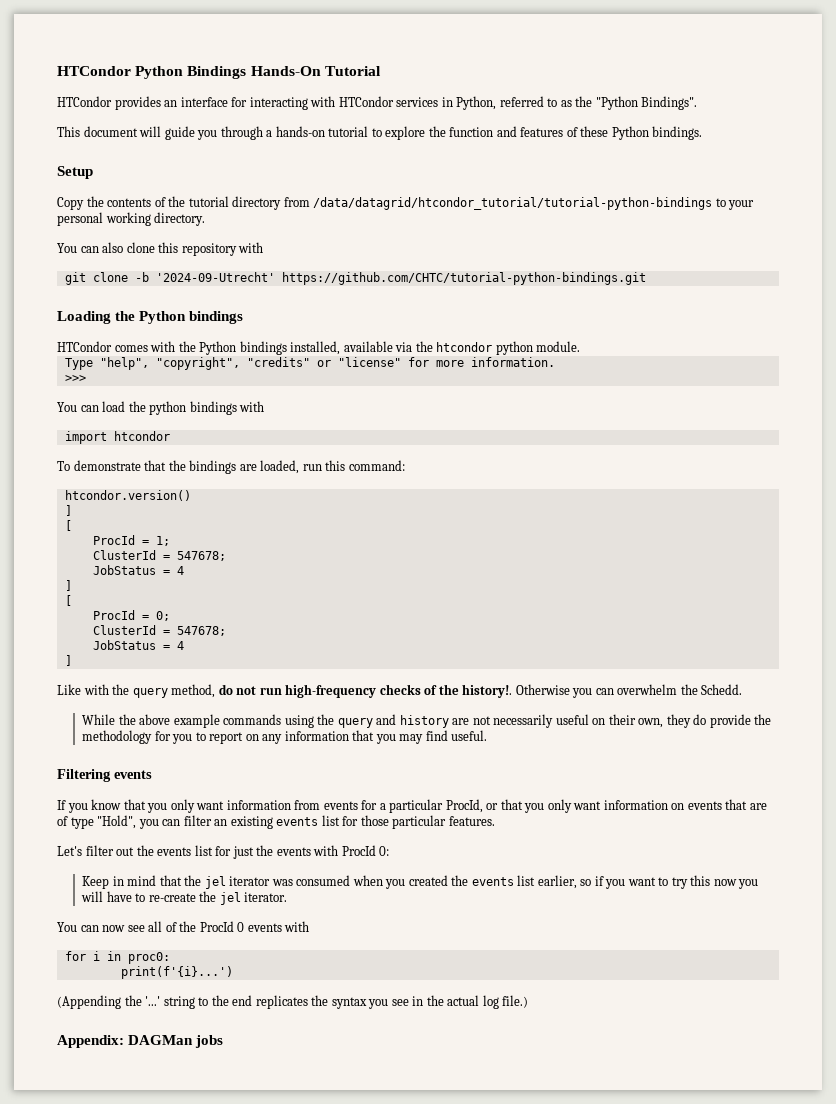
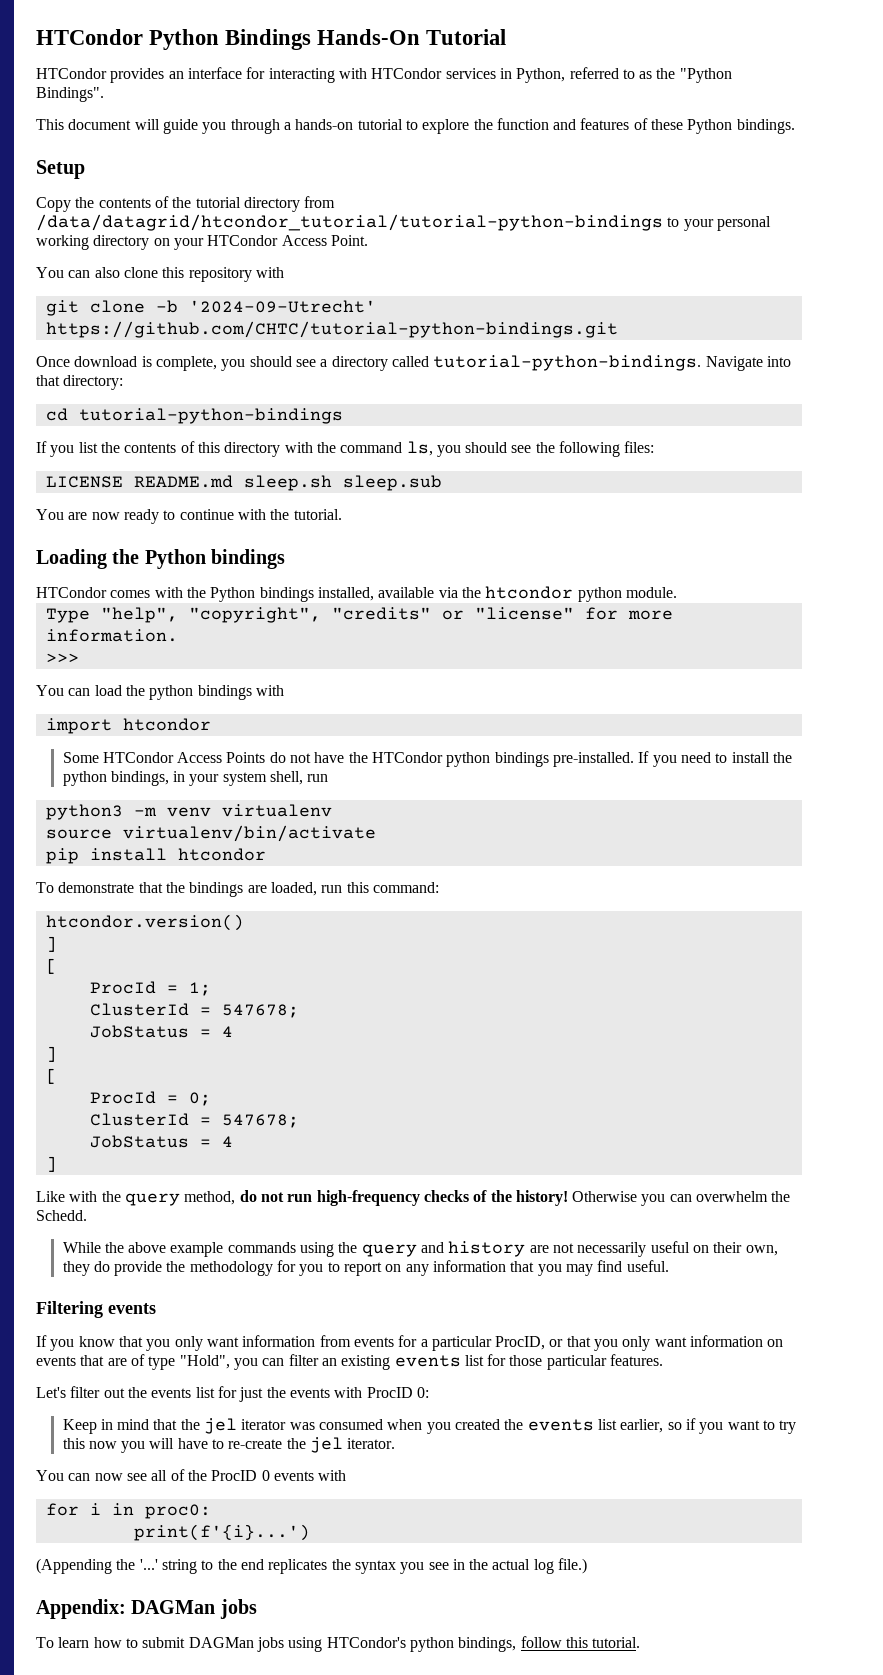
[154,212,206,226] directory. -> [93,235,368,250] directory on your HTCondor Access Point.
(646, 278) none -> [36,355,791,371] [36,375,124,390] [45,408,343,424] [36,441,655,457] [45,475,442,491] [36,509,342,524] // Once download is complete, you should see a directory called tutorial-python-bindings. Navigate into that directory: // cd tutorial-python-bindings // If you list the contents of this directory with the command ls, you should see the following files: // LICENSE README.md sleep.sh sleep.sub // You are now ready to continue with the tutorial.
(170, 436) none -> [62,751,792,767] [62,771,329,786] [45,804,332,820] [45,825,376,842] [45,848,266,864] // Some HTCondor Access Points do not have the HTCondor python bindings pre-installed. If you need to install the python bindings, in your system shell, run // python3 -m venv virtualenv // source virtualenv/bin/activate // pip install htcondor
[462,684,513,698] history!. -> [515,1190,568,1206] history!
[445,799,483,813] ProcId, -> [495,1336,546,1350] ProcID,
[341,845,376,856] ProcId -> [366,1387,413,1398] ProcID
[199,921,234,932] ProcId -> [211,1470,258,1481] ProcID
(224, 1041) none -> [36,1636,641,1652] // To learn how to submit DAGMan jobs using HTCondor's python bindings, follow this tutorial.

